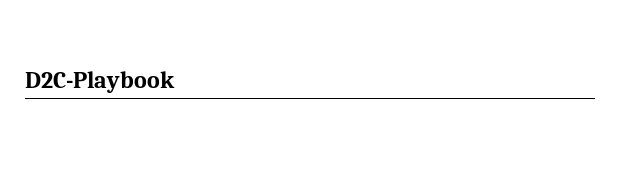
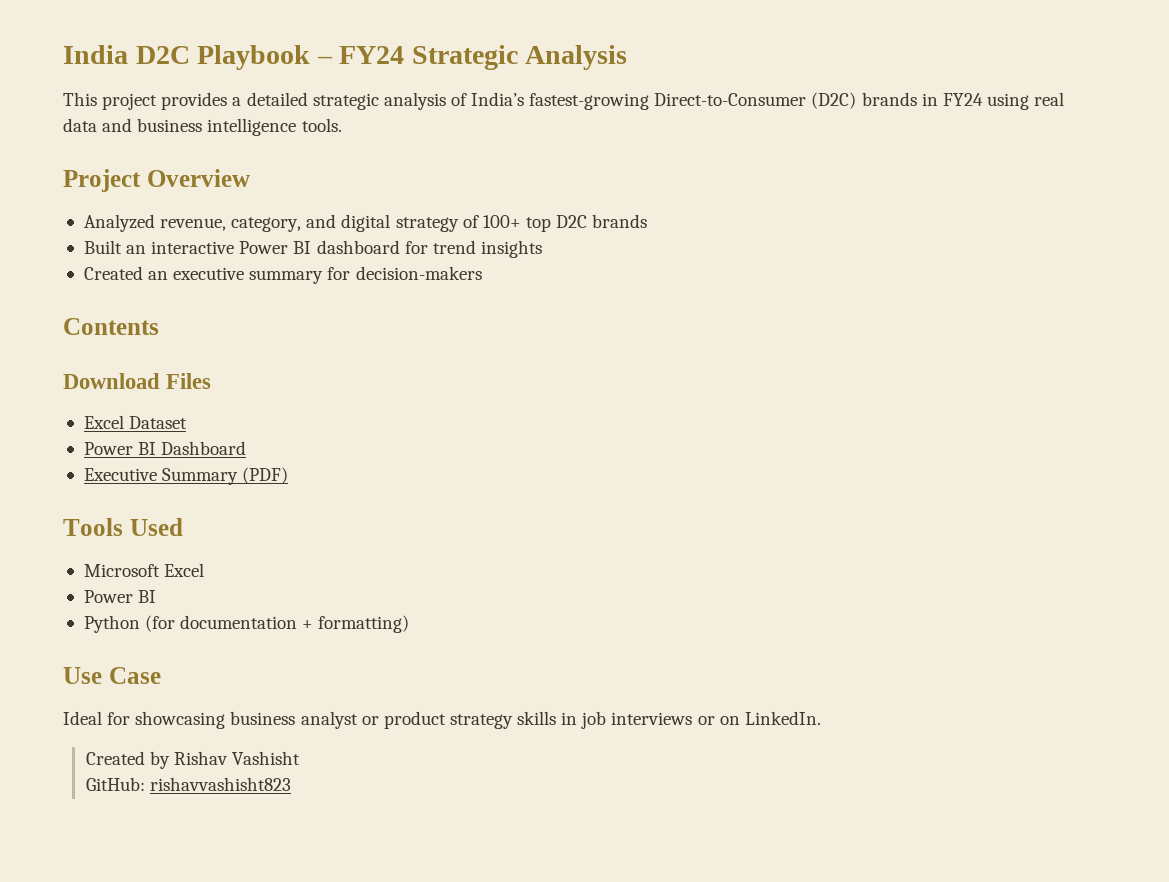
[25,71,175,93] D2C-Playbook -> [63,45,628,70] [63,92,1065,110] [63,118,342,136] [63,169,250,192] [83,214,648,232] [83,240,542,258] [83,266,482,284] [63,318,159,335] [63,373,212,389] [83,415,188,429] [83,441,247,455] [83,467,289,485] [63,518,183,536] [83,563,205,577] [83,590,157,603] [83,615,410,633] [63,667,161,684] [63,711,821,729] [85,751,300,769] [85,777,291,791] India D2C Playbook – FY24 Strategic Analysis // This project provides a detailed strategic analysis of India’s fastest-growing Direct-to-Consumer (D2C) brands in FY24 using real data and business intelligence tools. // Project Overview // Analyzed revenue, category, and digital strategy of 100+ top D2C brands // Built an interactive Power BI dashboard for trend insights // Created an executive summary for decision-makers // Contents // Download Files // Excel Dataset // Power BI Dashboard // Executive Summary (PDF) // Tools Used // Microsoft Excel // Power BI // Python (for documentation + formatting) // Use Case // Ideal for showcasing business analyst or product strategy skills in job interviews or on LinkedIn. // Created by Rishav Vashisht // GitHub: rishavvashisht823

